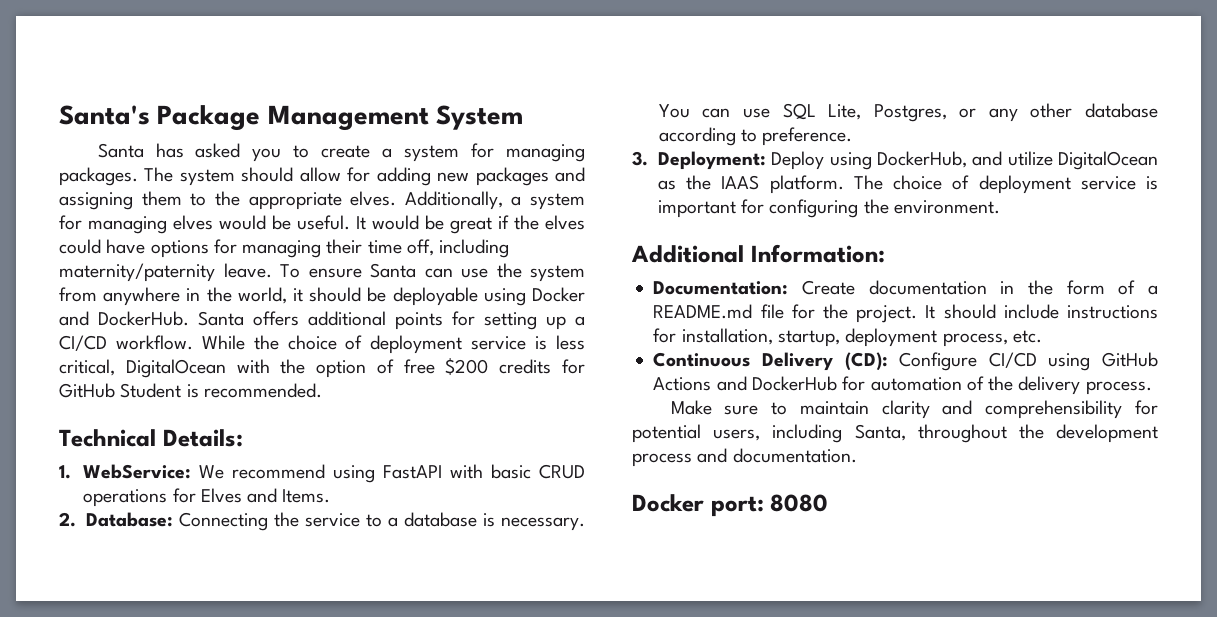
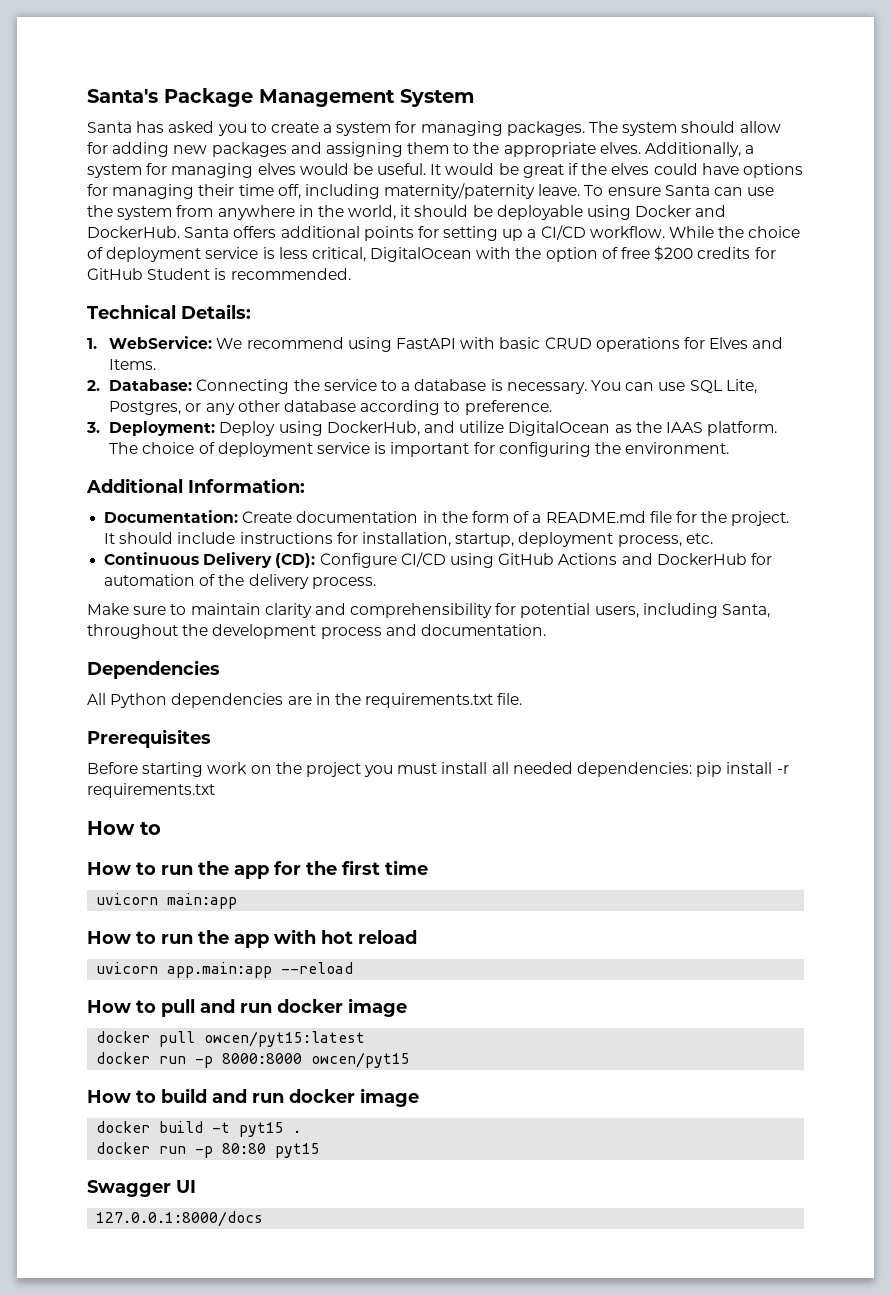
[632,494,829,517] Docker port: 8080 -> [87,660,220,679] [87,693,523,708] [87,729,211,748] [87,762,789,777] [87,783,215,798] [87,821,161,835] [87,860,428,879] [96,893,238,909] [87,929,417,948] [96,962,354,978] [87,998,407,1017] [96,1031,366,1047] [96,1052,411,1068] [87,1088,419,1107] [96,1121,302,1137] [96,1142,321,1158] [87,1180,196,1197] [96,1211,264,1227] Dependencies // All Python dependencies are in the requirements.txt file. // Prerequisites // Before starting work on the project you must install all needed dependencies: pip install -r requirements.txt // How to // How to run the app for the first time // uvicorn main:app // How to run the app with hot reload // uvicorn app.main:app --reload // How to pull and run docker image // docker pull owcen/pyt15:latest // docker run -p 8000:8000 owcen/pyt15 // How to build and run docker image // docker build -t pyt15 . // docker run -p 80:80 pyt15 // Swagger UI // 127.0.0.1:8000/docs

